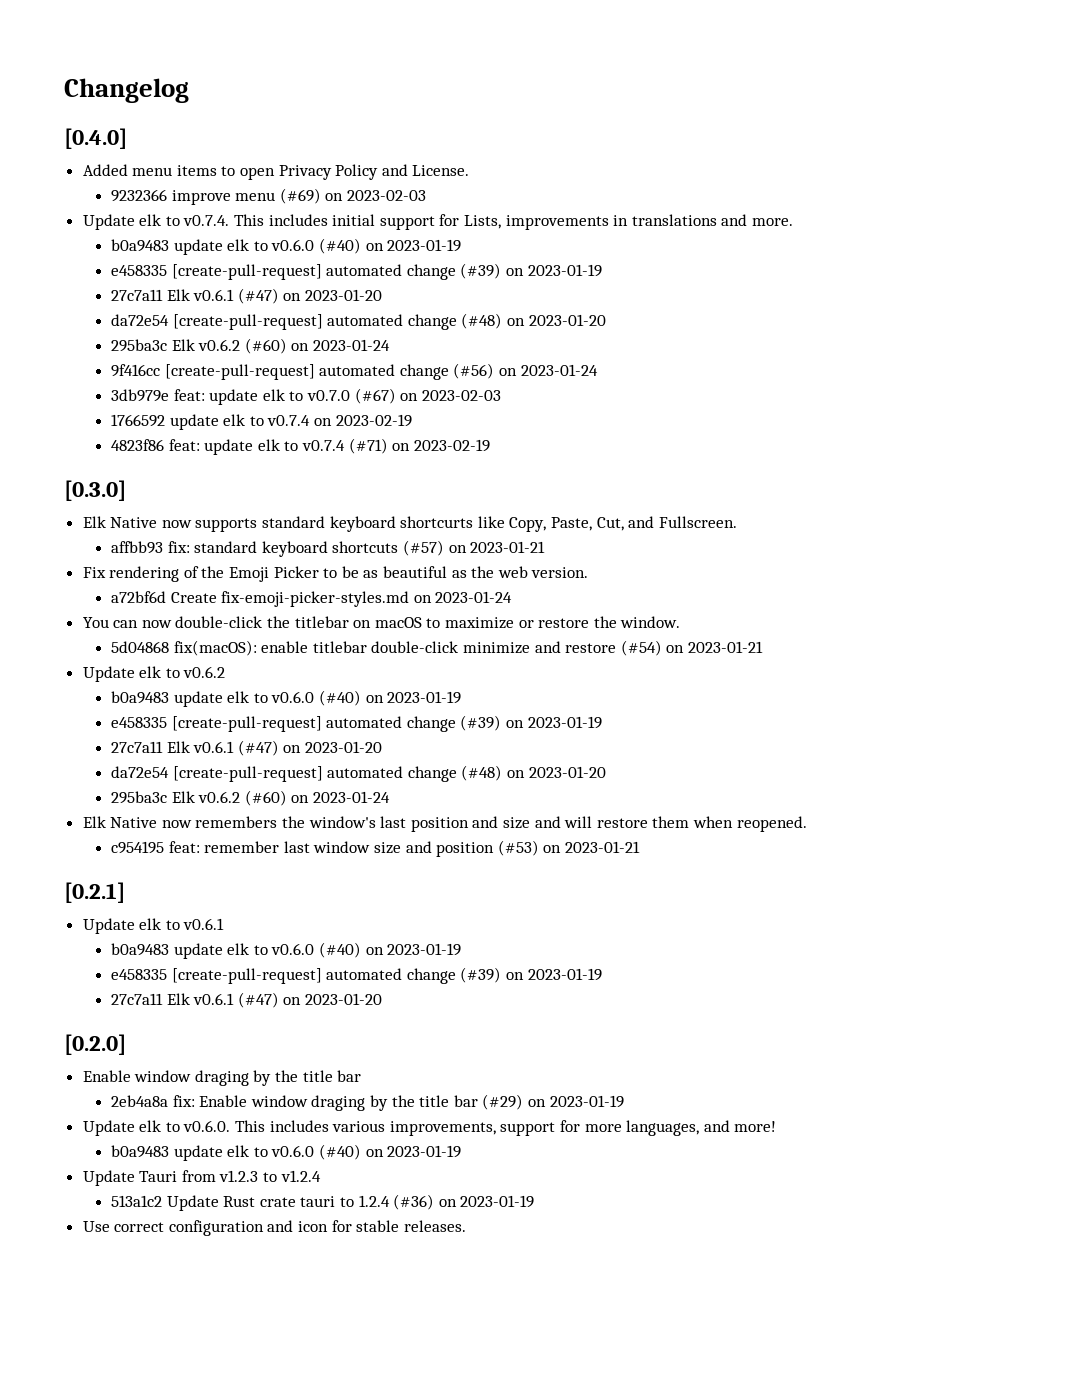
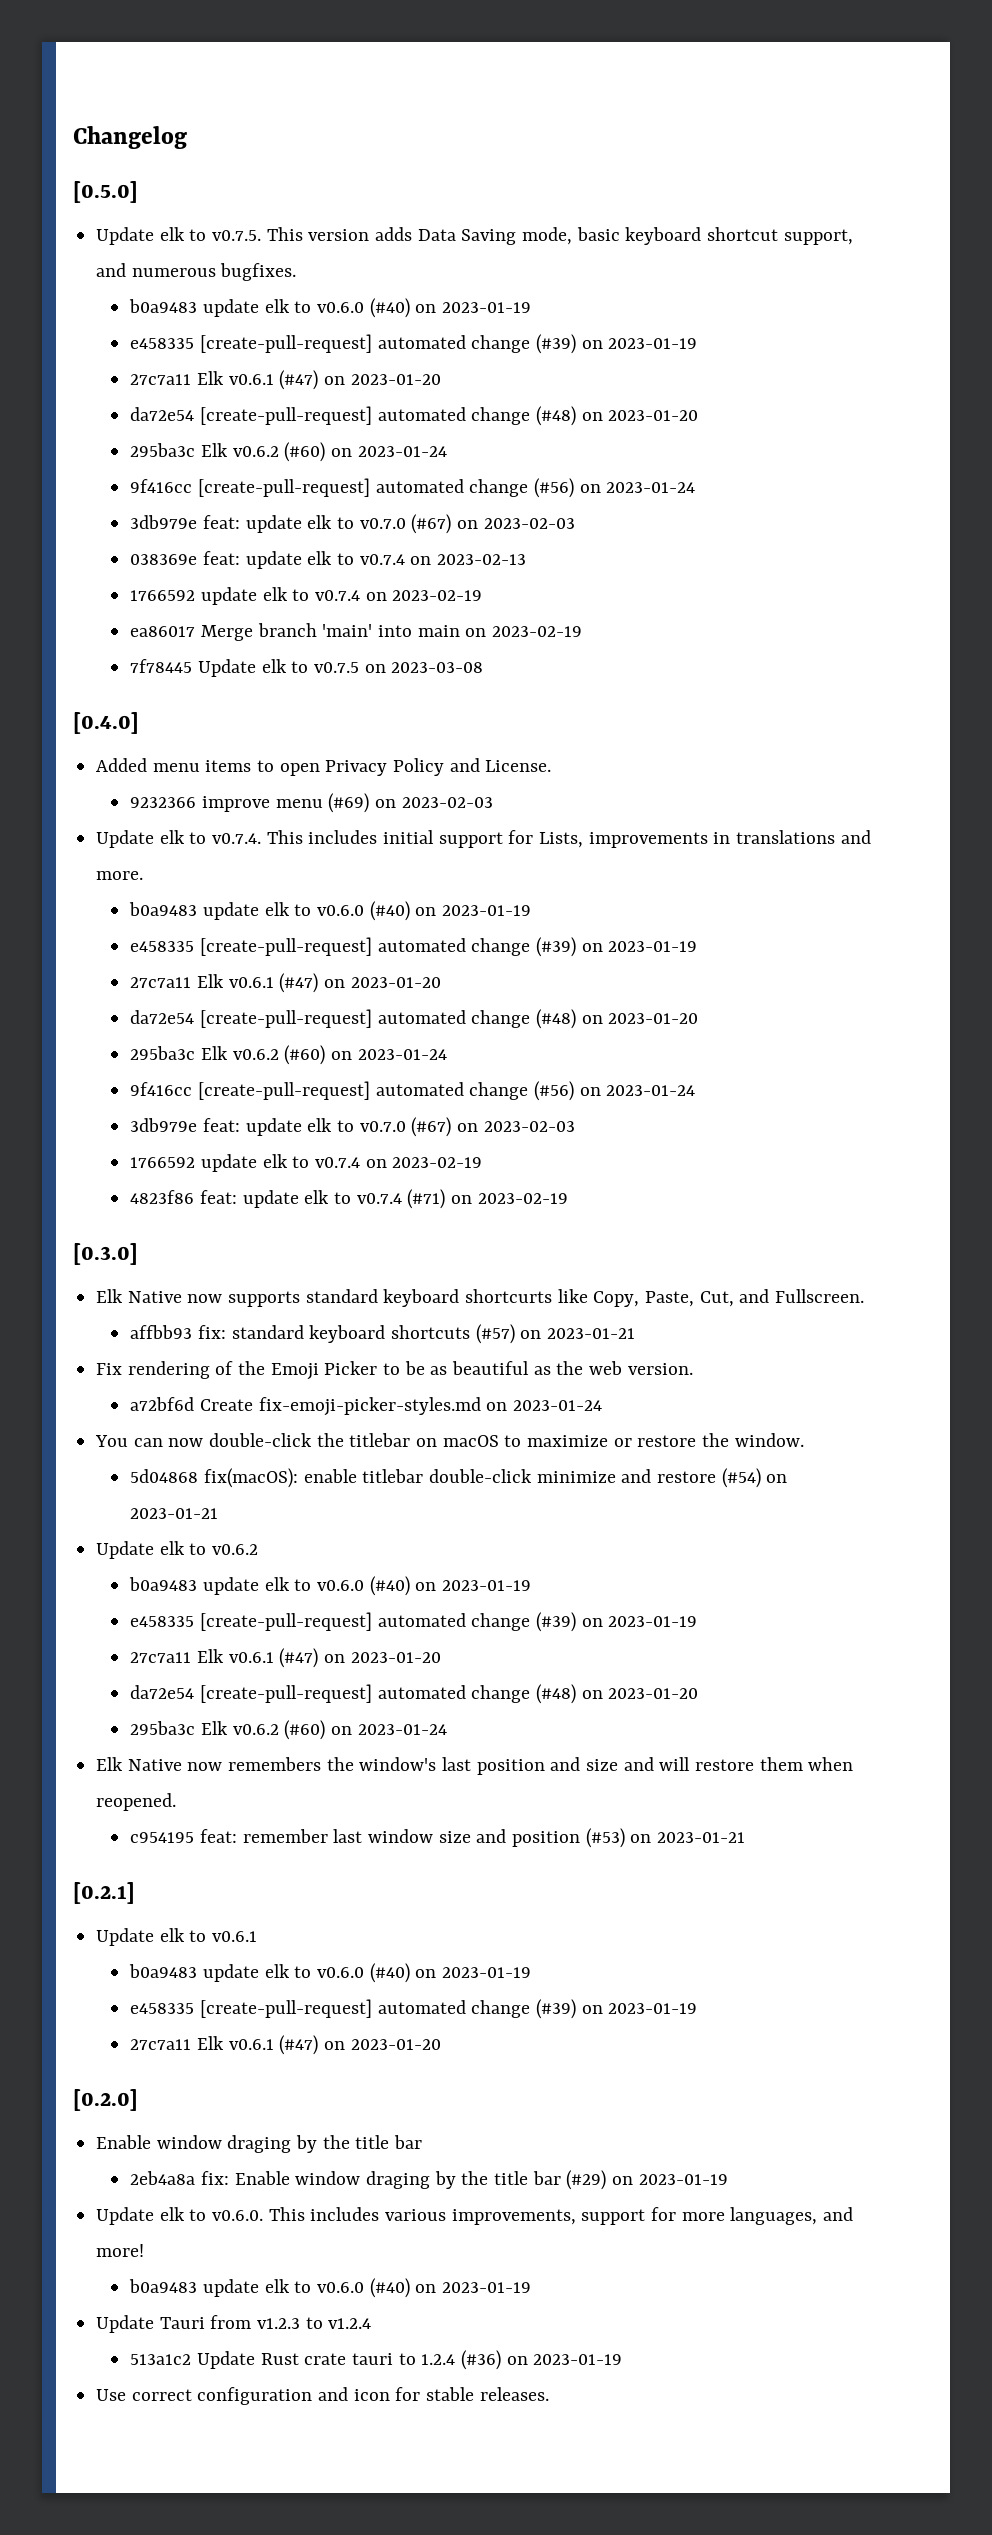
(189, 90) none -> [73,181,138,203] [96,227,853,245] [96,263,297,281] [129,298,532,318] [130,334,698,354] [130,370,441,390] [130,406,699,426] [130,442,447,462] [130,478,696,498] [130,514,575,534] [130,551,527,569] [130,587,483,605] [130,623,583,641] [130,659,484,677] // [0.5.0] // Update elk to v0.7.5. This version adds Data Saving mode, basic keyboard shortcut support, and numerous bugfixes. // b0a9483 update elk to v0.6.0 (#40) on 2023-01-19 // e458335 [create-pull-request] automated change (#39) on 2023-01-19 // 27c7a11 Elk v0.6.1 (#47) on 2023-01-20 // da72e54 [create-pull-request] automated change (#48) on 2023-01-20 // 295ba3c Elk v0.6.2 (#60) on 2023-01-24 // 9f416cc [create-pull-request] automated change (#56) on 2023-01-24 // 3db979e feat: update elk to v0.7.0 (#67) on 2023-02-03 // 038369e feat: update elk to v0.7.4 on 2023-02-13 // 1766592 update elk to v0.7.4 on 2023-02-19 // ea86017 Merge branch 'main' into main on 2023-02-19 // 7f78445 Update elk to v0.7.5 on 2023-03-08

